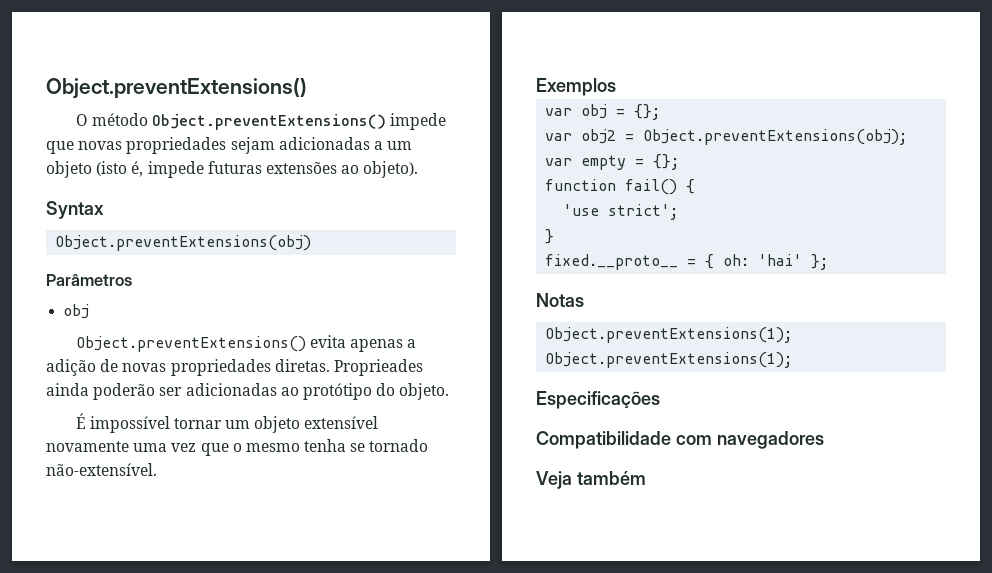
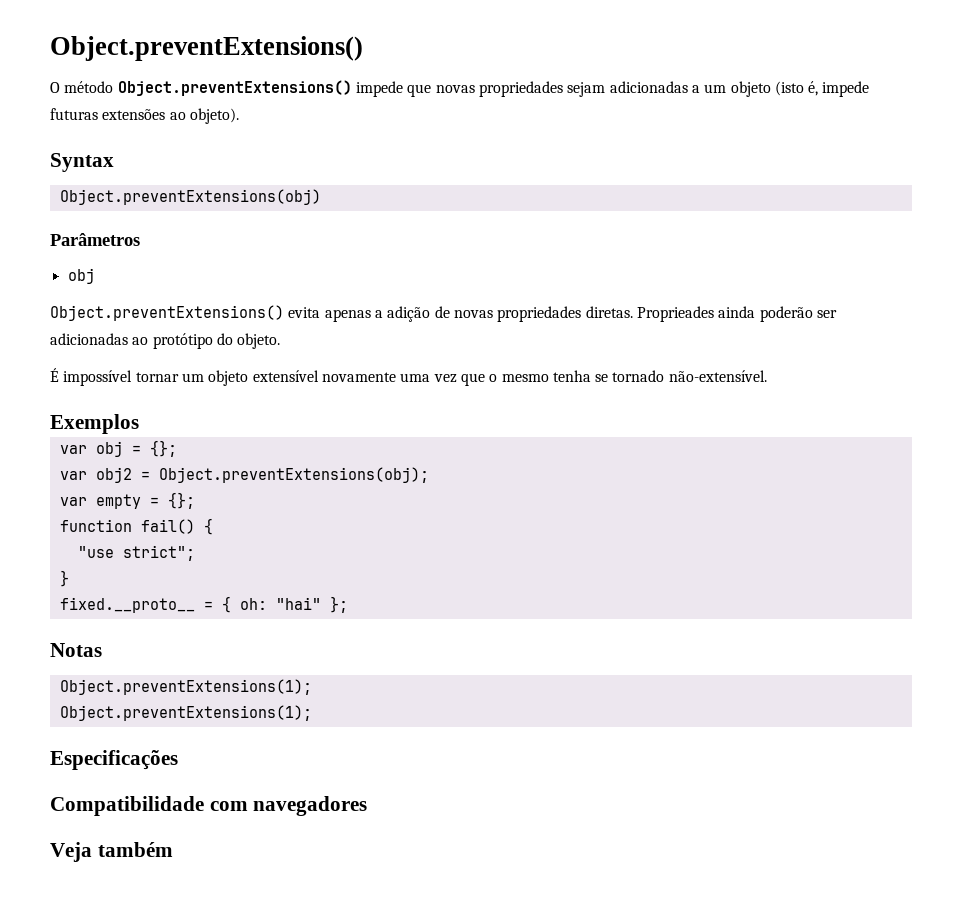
[563,204,679,220] 'use strict'; -> [77,545,195,561] "use strict";
[758,254,803,266] 'hai' -> [275,597,321,610] "hai"

